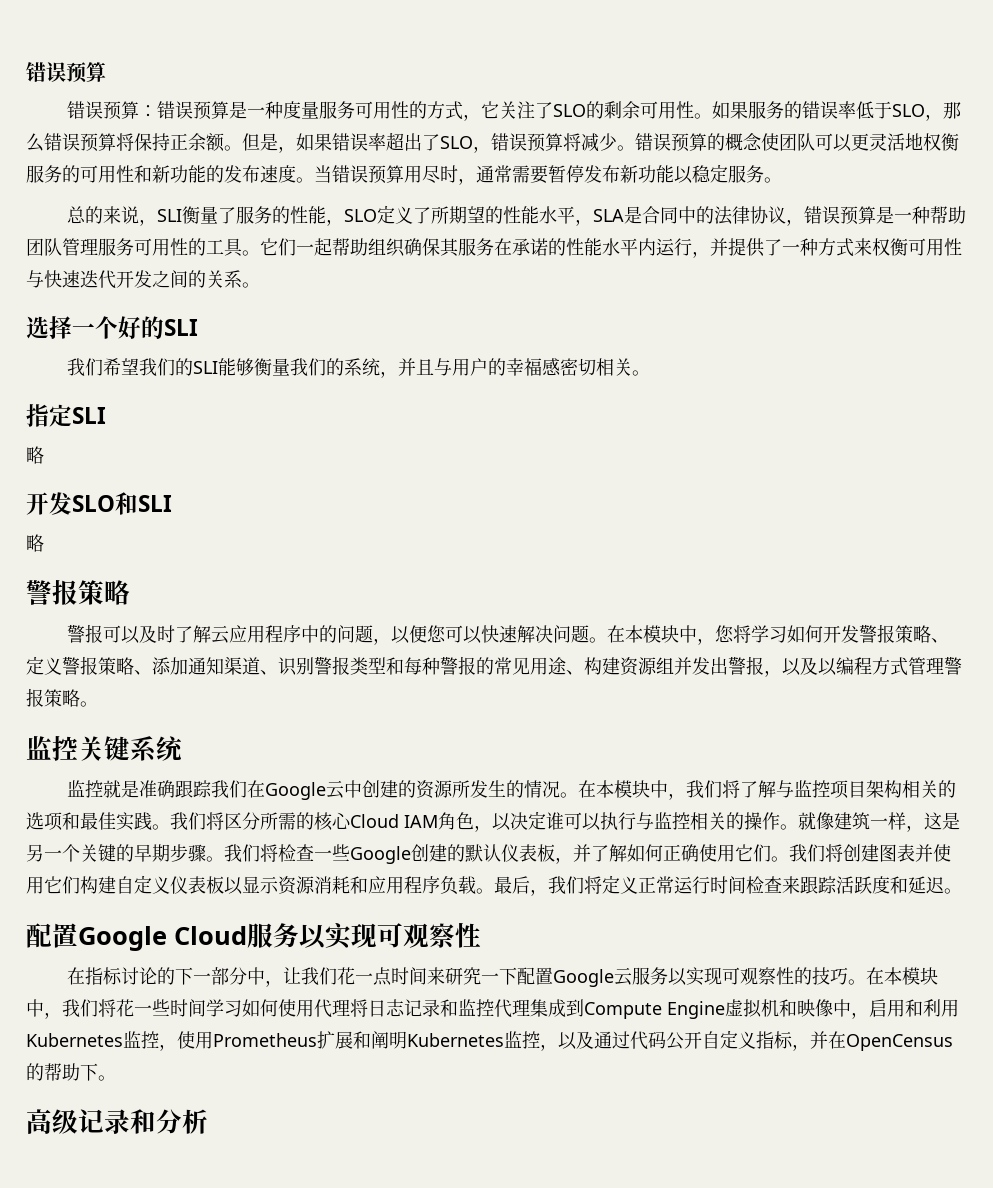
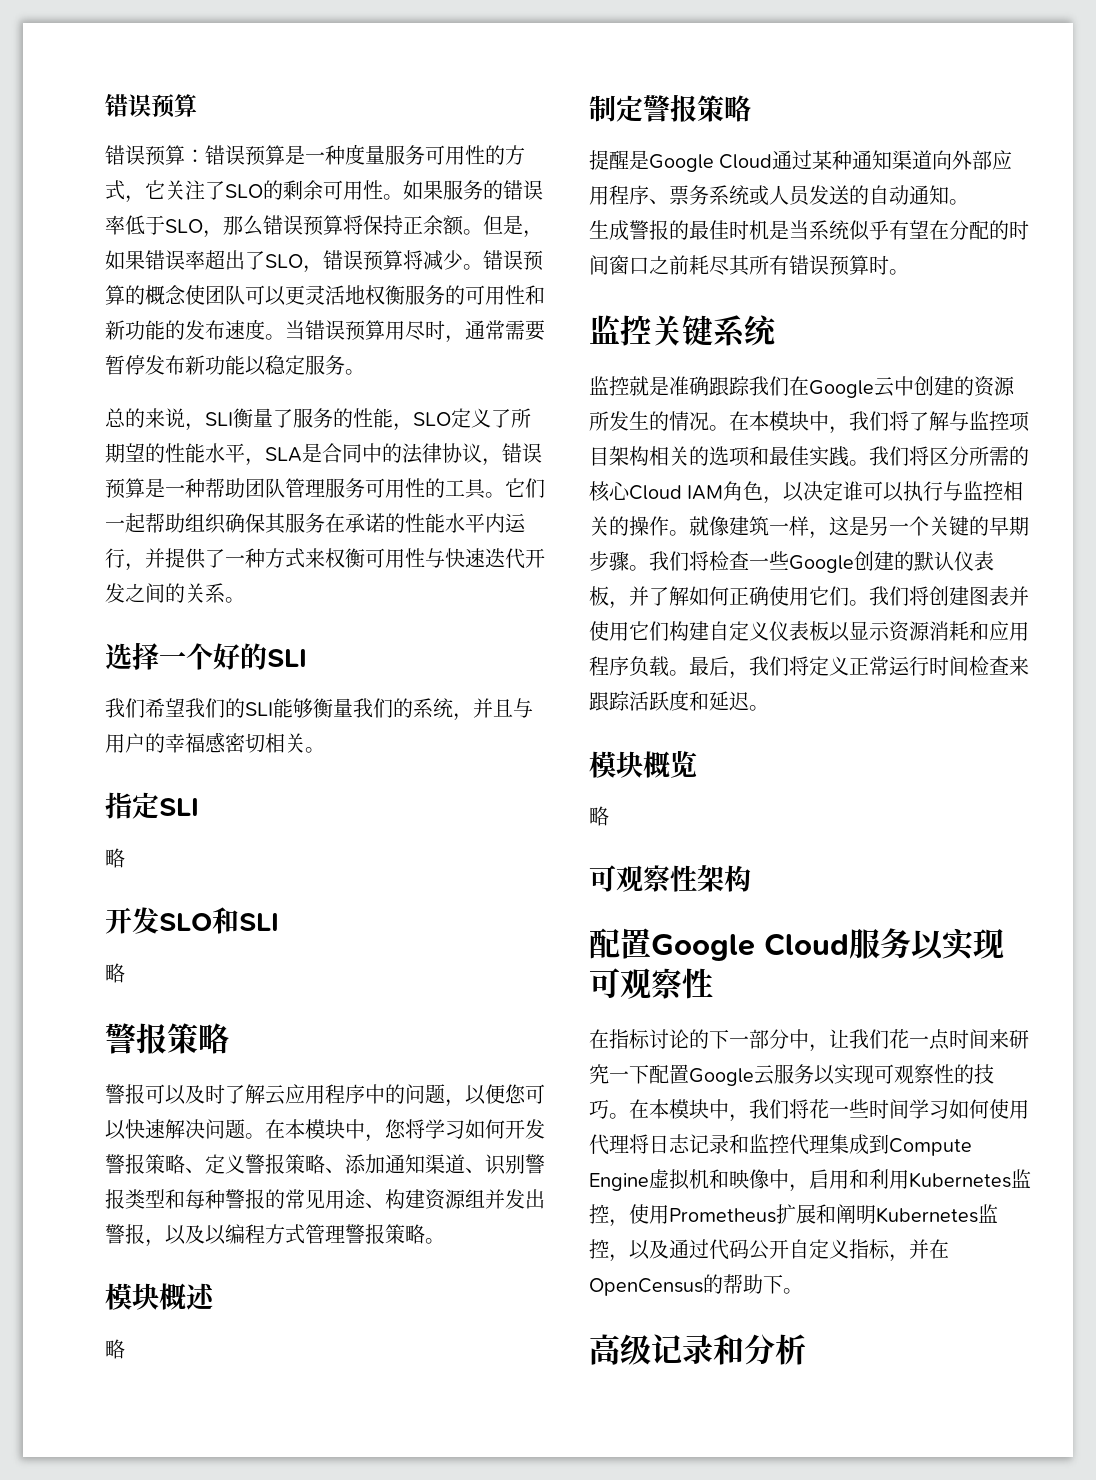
(98, 704) none -> [105,1283,215,1310] [105,1339,125,1359] [589,94,751,122] [589,150,1013,172] [589,185,969,206] [589,220,1029,241] [589,255,909,276] // 模块概述 // 略 // 制定警报策略 // 提醒是Google Cloud通过某种通知渠道向外部应用程序、票务系统或人员发送的自动通知。 // 生成警报的最佳时机是当系统似乎有望在分配的时间窗口之前耗尽其所有错误预算时。
(962, 891) none -> [589,750,697,778] [589,806,609,826] [589,865,751,893] // 模块概览 // 略 // 可观察性架构

